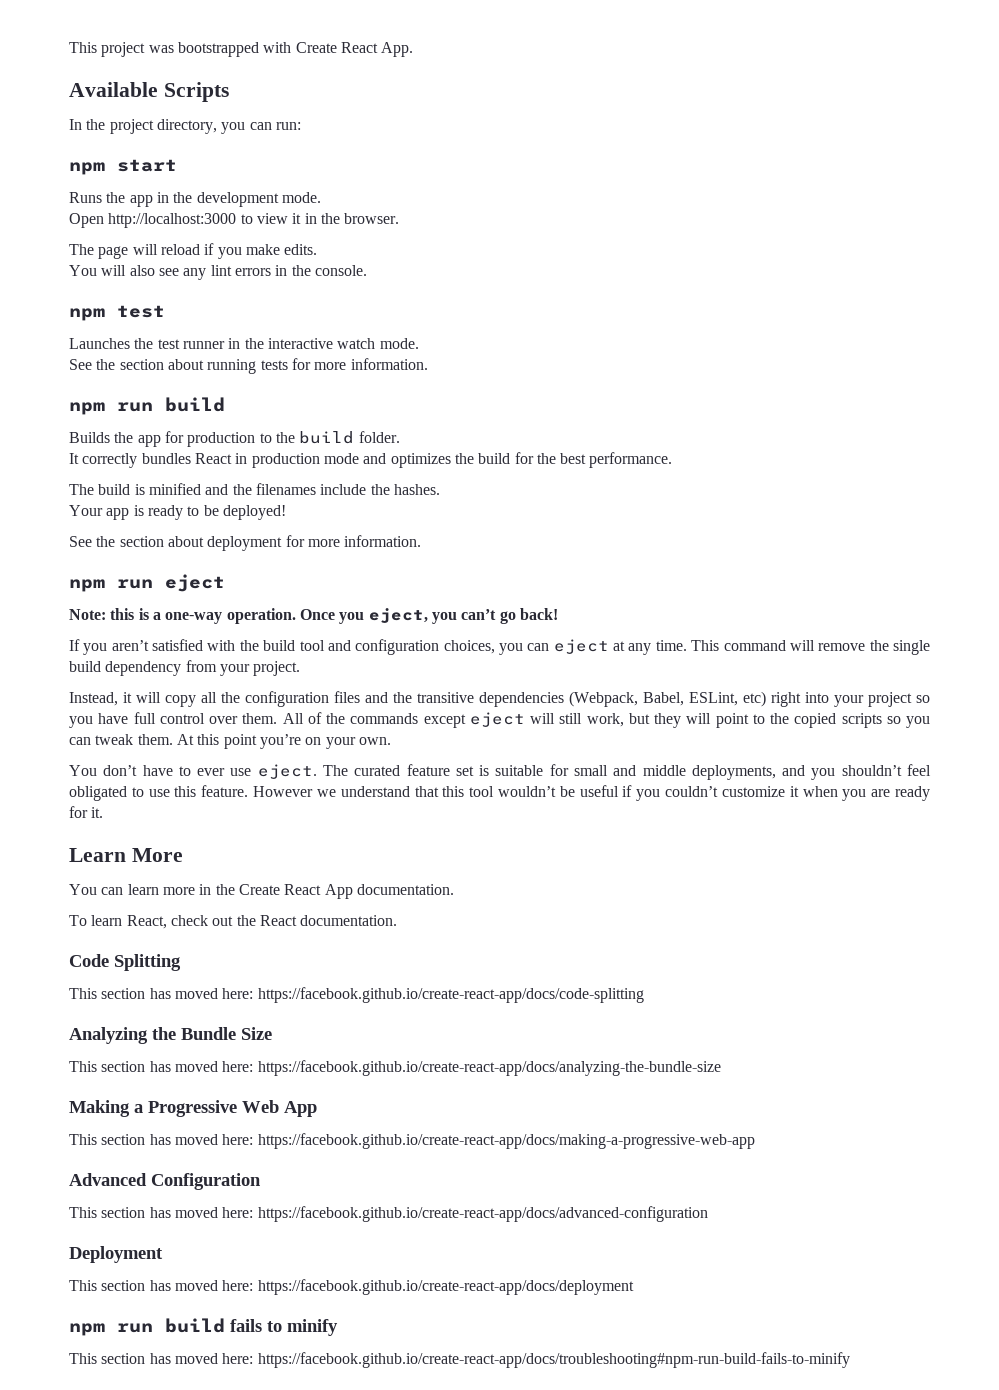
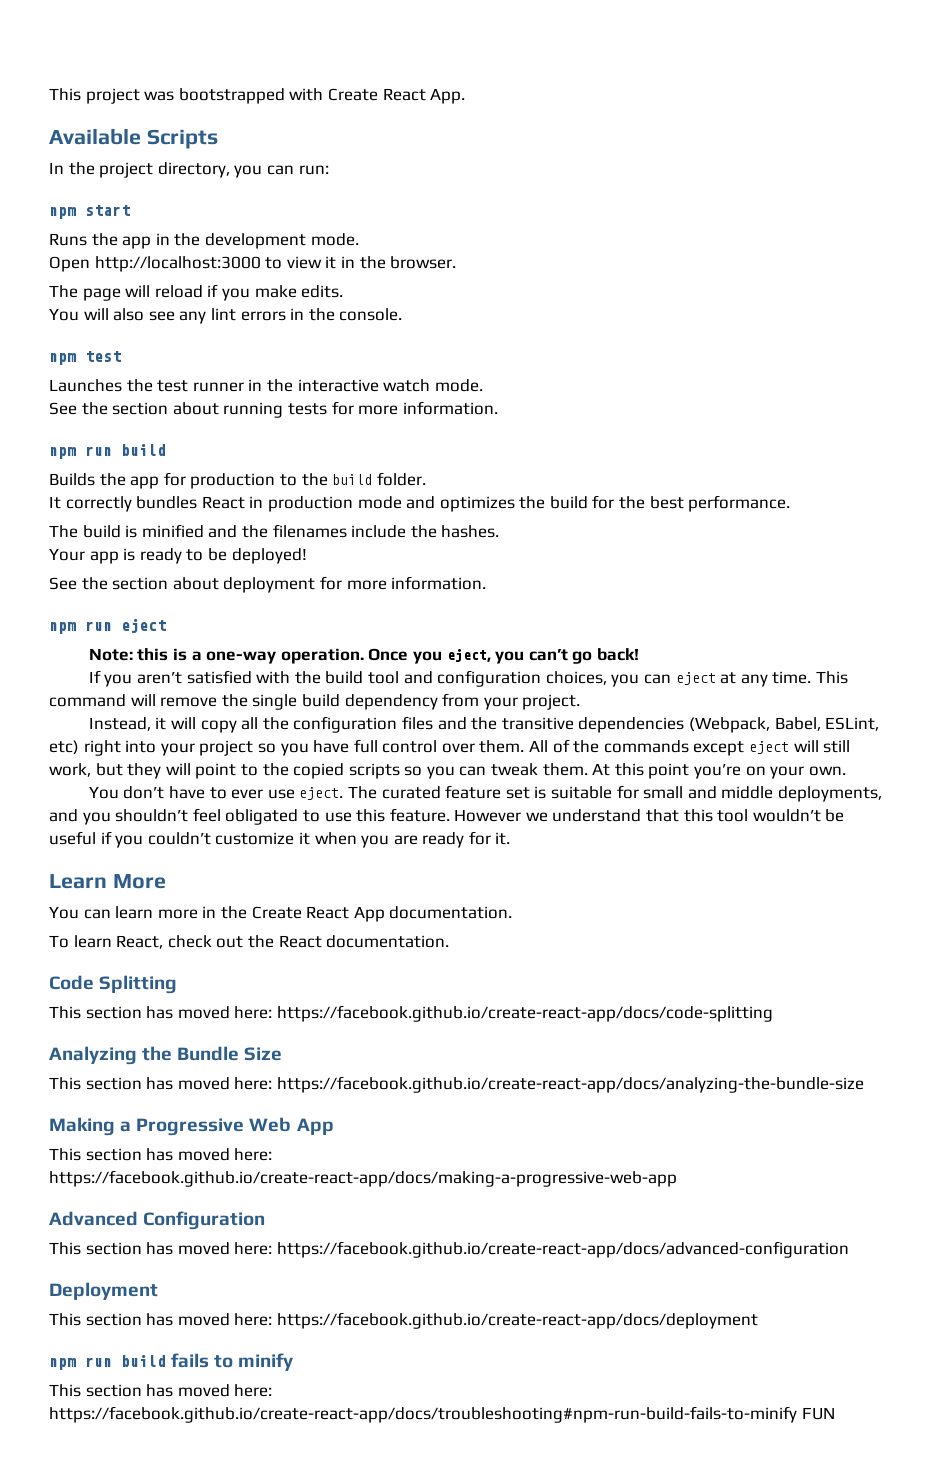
(850, 1360) none -> [801,1407,835,1420] FUN

